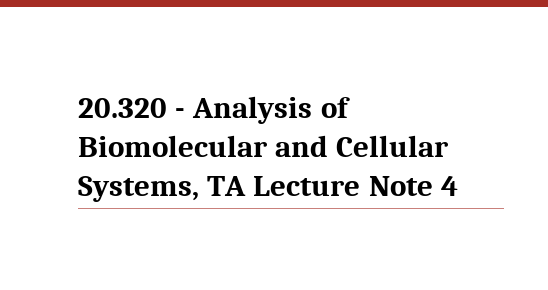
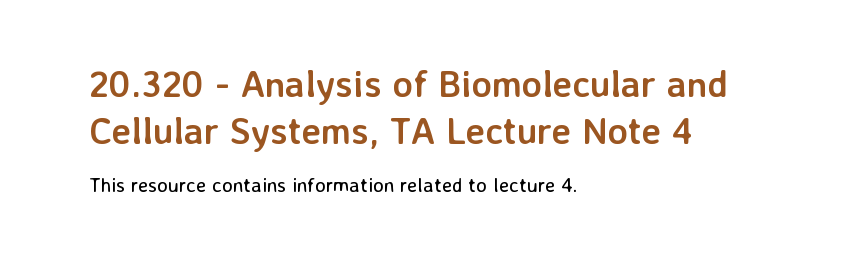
(458, 186) none -> [89,178,577,192] // This resource contains information related to lecture 4.

